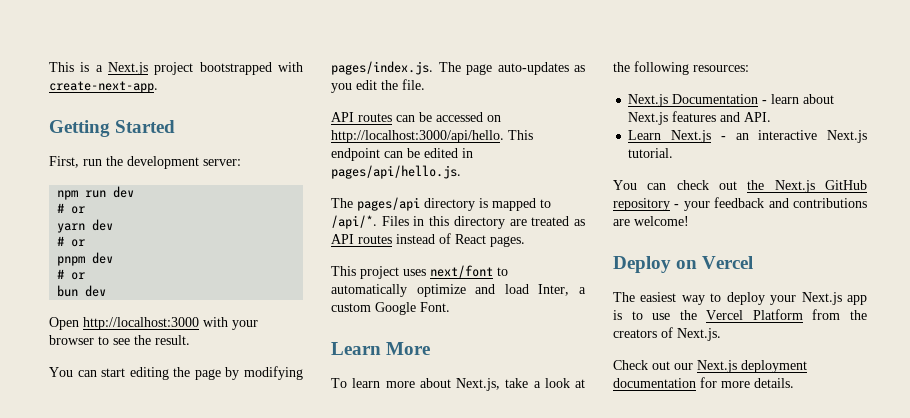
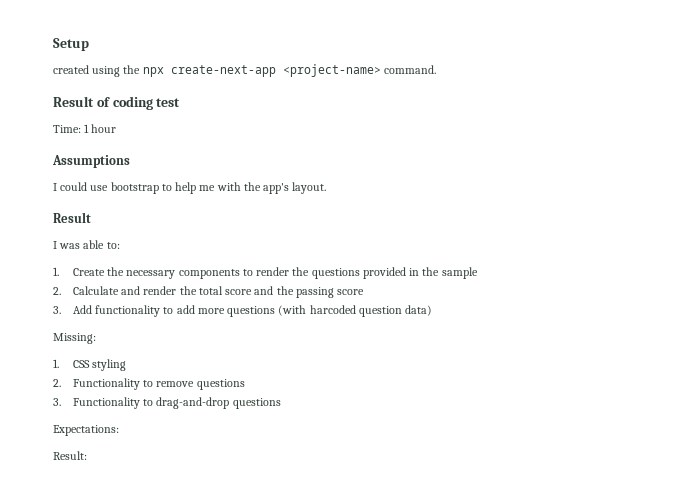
[49,62,303,75] [49,81,158,93] [49,120,176,137] [49,156,241,169] [57,186,135,200] [57,203,86,214] [57,219,114,233] [57,236,86,247] [57,252,114,266] [57,269,86,280] [57,285,107,297] [49,317,258,330] [49,335,190,345] [49,366,303,380] [331,61,585,75] [331,79,425,93] [331,112,501,122] [331,130,533,143] [331,148,473,161] [331,165,461,179] [331,197,551,211] [331,215,585,229] [331,233,525,247] [331,265,508,279] [331,284,586,297] [331,302,450,315] [331,342,431,355] [331,378,585,391] [613,61,749,75] [628,94,835,107] [628,111,772,125] [628,130,867,143] [628,148,674,158] [613,180,867,193] [613,197,867,211] [613,216,689,226] [613,256,754,273] [613,292,867,305] [613,309,867,320] [613,327,721,341] [613,360,807,373] [613,377,794,388] This is a Next.js project bootstrapped with create-next-app. // Getting Started // First, run the development server: // npm run dev // # or // yarn dev // # or // pnpm dev // # or // bun dev // Open http://localhost:3000 with your browser to see the result. // You can start editing the page by modifying pages/index.js. The page auto-updates as you edit the file. // API routes can be accessed on http://localhost:3000/api/hello. This endpoint can be edited in pages/api/hello.js. // The pages/api directory is mapped to /api/*. Files in this directory are treated as API routes instead of React pages. // This project uses next/font to automatically optimize and load Inter, a custom Google Font. // Learn More // To learn more about Next.js, take a look at the following resources: // Next.js Documentation - learn about Next.js features and API. // Learn Next.js - an interactive Next.js tutorial. // You can check out the Next.js GitHub repository - your feedback and contributions are welcome! // Deploy on Vercel // The easiest way to deploy your Next.js app is to use the Vercel Platform from the creators of Next.js. // Check out our Next.js deployment documentation for more details. -> [53,38,89,51] [53,64,436,77] [53,96,181,110] [53,124,117,133] [52,155,130,168] [53,182,327,194] [53,212,91,223] [53,240,120,249] [53,267,478,279] [53,286,365,298] [53,305,433,317] [53,333,96,344] [53,359,127,371] [53,378,245,390] [53,397,281,409] [53,425,119,436] [53,451,87,460] Setup // created using the npx create-next-app <project-name> command. // Result of coding test // Time: 1 hour // Assumptions // I could use bootstrap to help me with the app's layout. // Result // I was able to: // 1. Create the necessary components to render the questions provided in the sample // 2. Calculate and render the total score and the passing score // 3. Add functionality to add more questions (with harcoded question data) // Missing: // 1. CSS styling // 2. Functionality to remove questions // 3. Functionality to drag-and-drop questions // Expectations: // Result:

